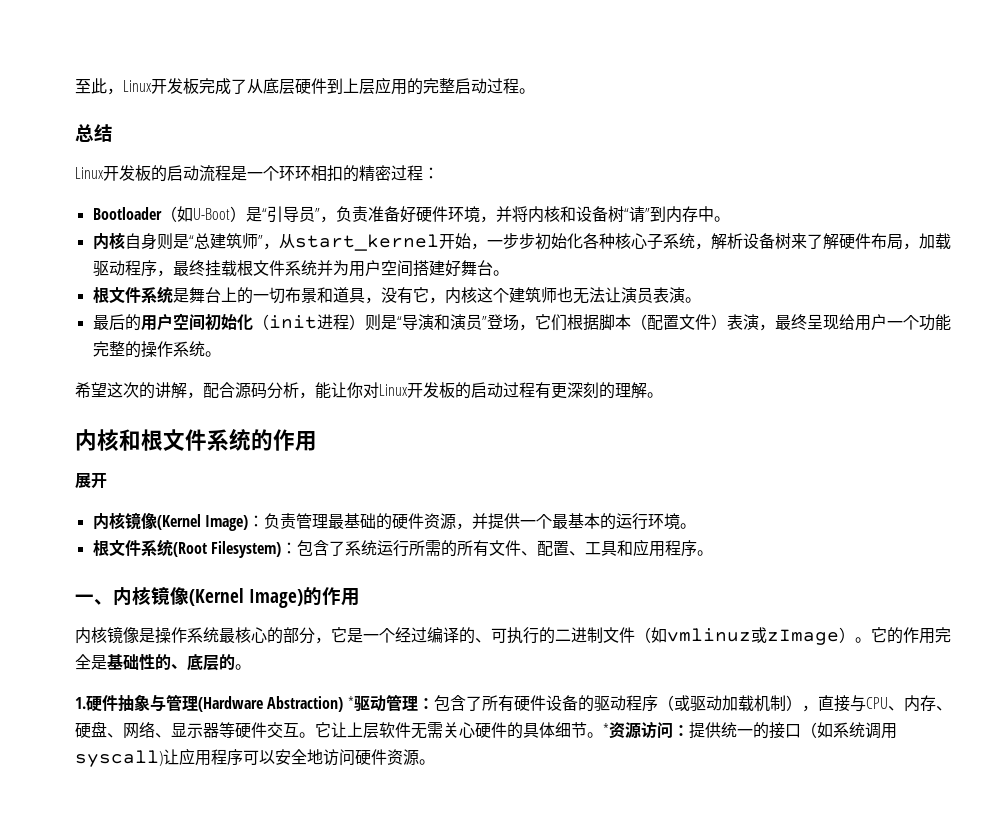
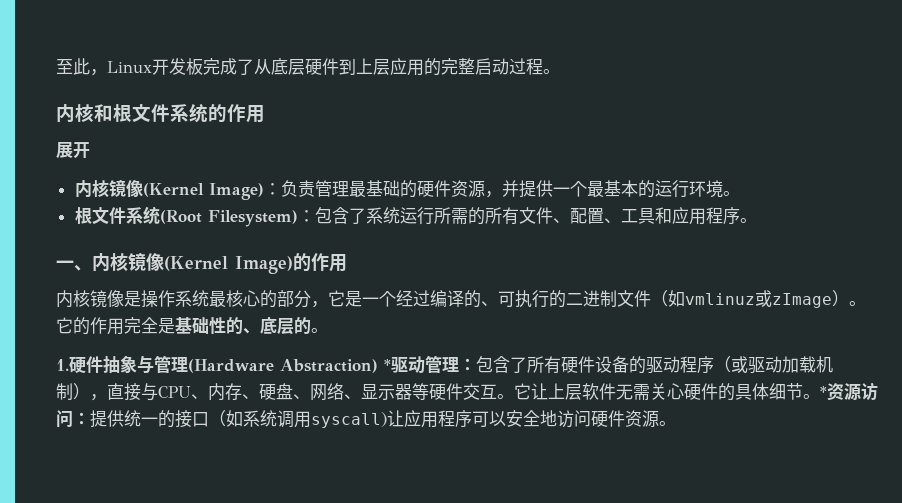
[75,124,113,142] [75,165,439,182] [92,206,730,223] [92,232,951,251] [92,260,509,277] [92,286,701,304] [92,313,951,331] [92,341,221,358] [75,382,663,399] // 总结 // Linux开发板的启动流程是一个环环相扣的精密过程： // Bootloader（如U-Boot）是“引导员”，负责准备好硬件环境，并将内核和设备树“请”到内存中。 // 内核自身则是“总建筑师”，从start_kernel开始，一步步初始化各种核心子系统，解析设备树来了解硬件布局，加载驱动程序，最终挂载根文件系统并为用户空间搭建好舞台。 // 根文件系统是舞台上的一切布景和道具，没有它，内核这个建筑师也无法让演员表演。 // 最后的用户空间初始化（init进程）则是“导演和演员”登场，它们根据脚本（配置文件）表演，最终呈现给用户一个功能完整的操作系统。 // 希望这次的讲解，配合源码分析，能让你对Linux开发板的启动过程有更深刻的理解。 -> (560, 71) none

